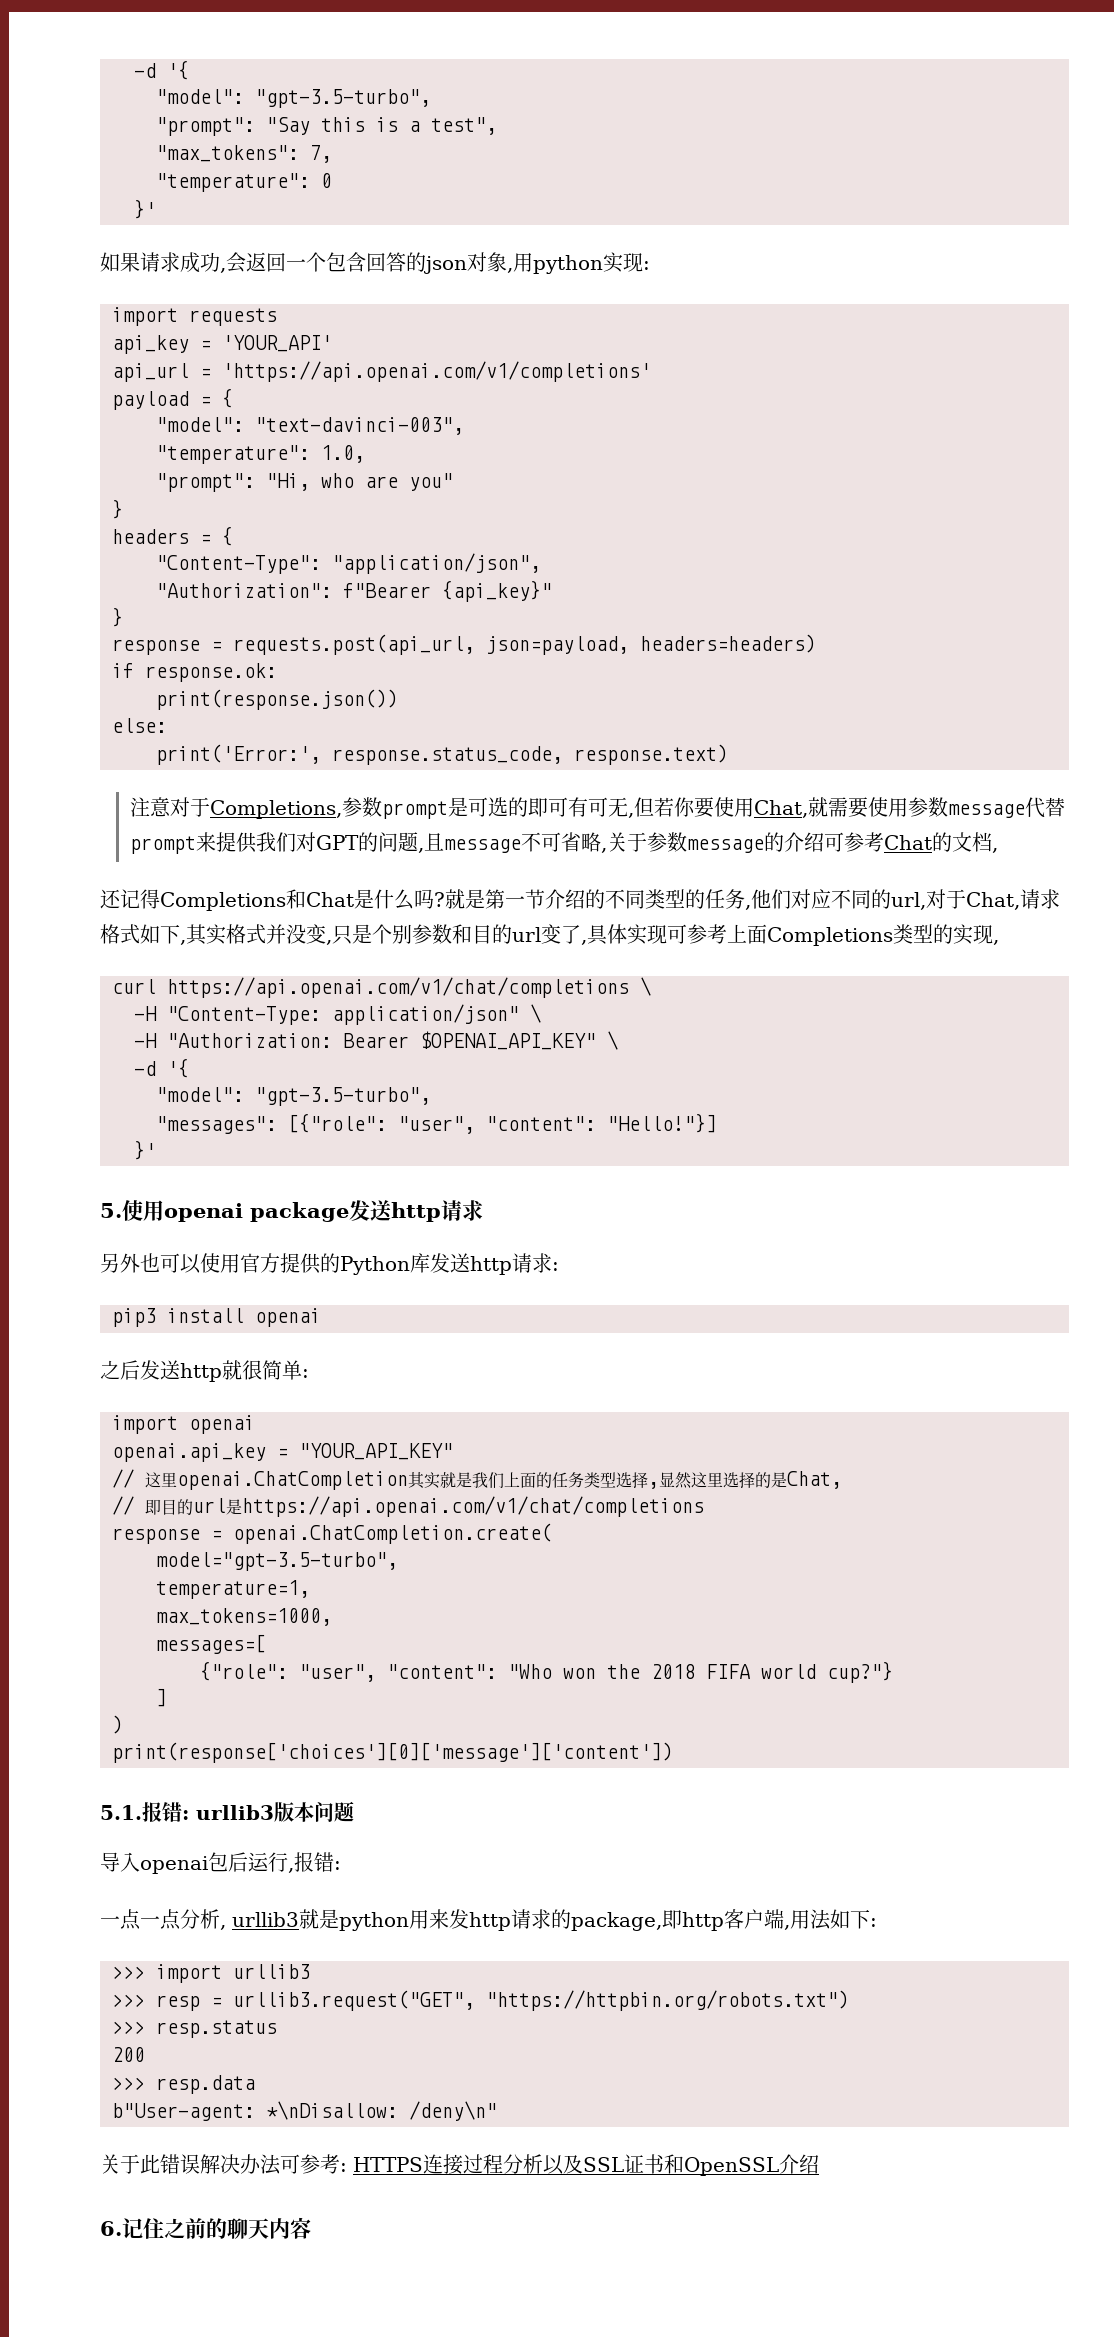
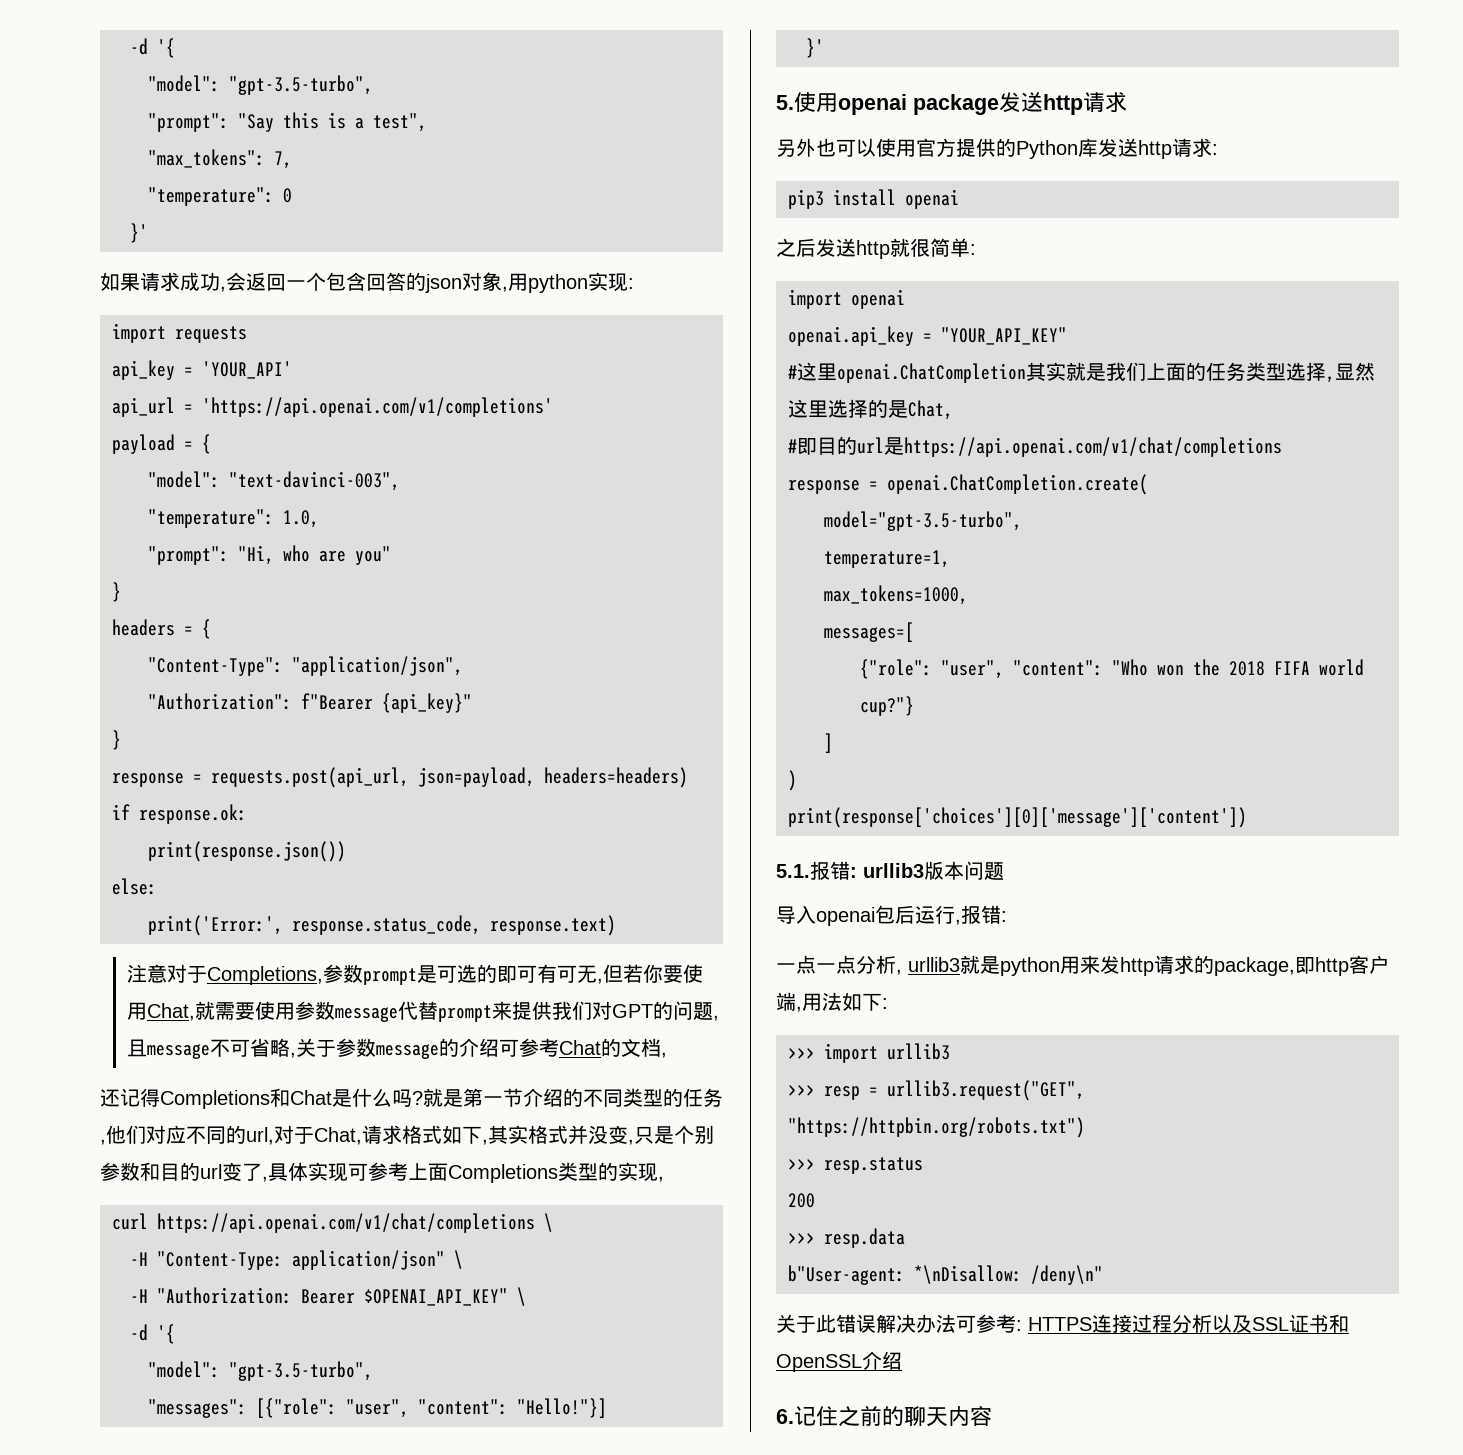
[112,1469,134,1488] // -> [788,365,797,379] #
[112,1496,134,1515] // -> [788,439,797,453] #

